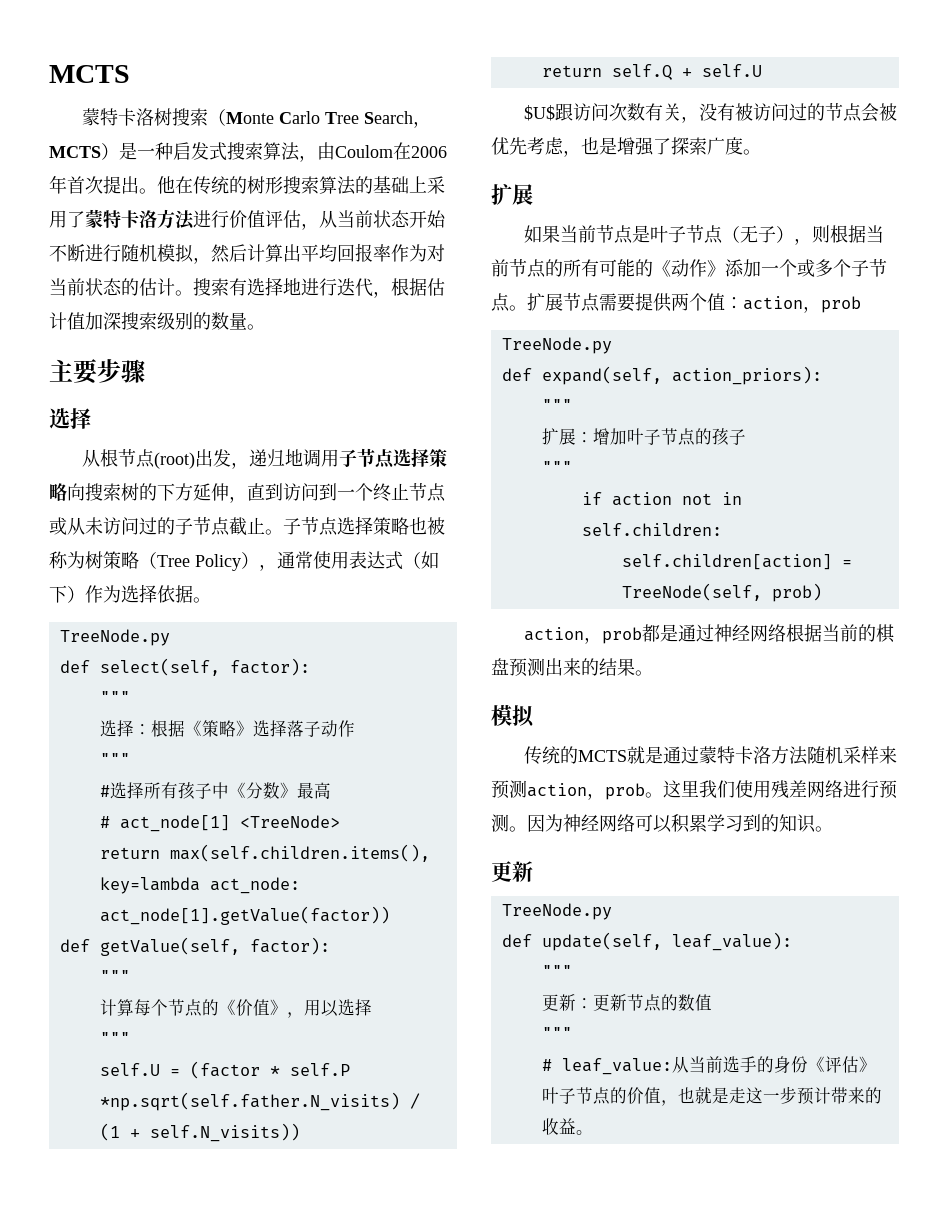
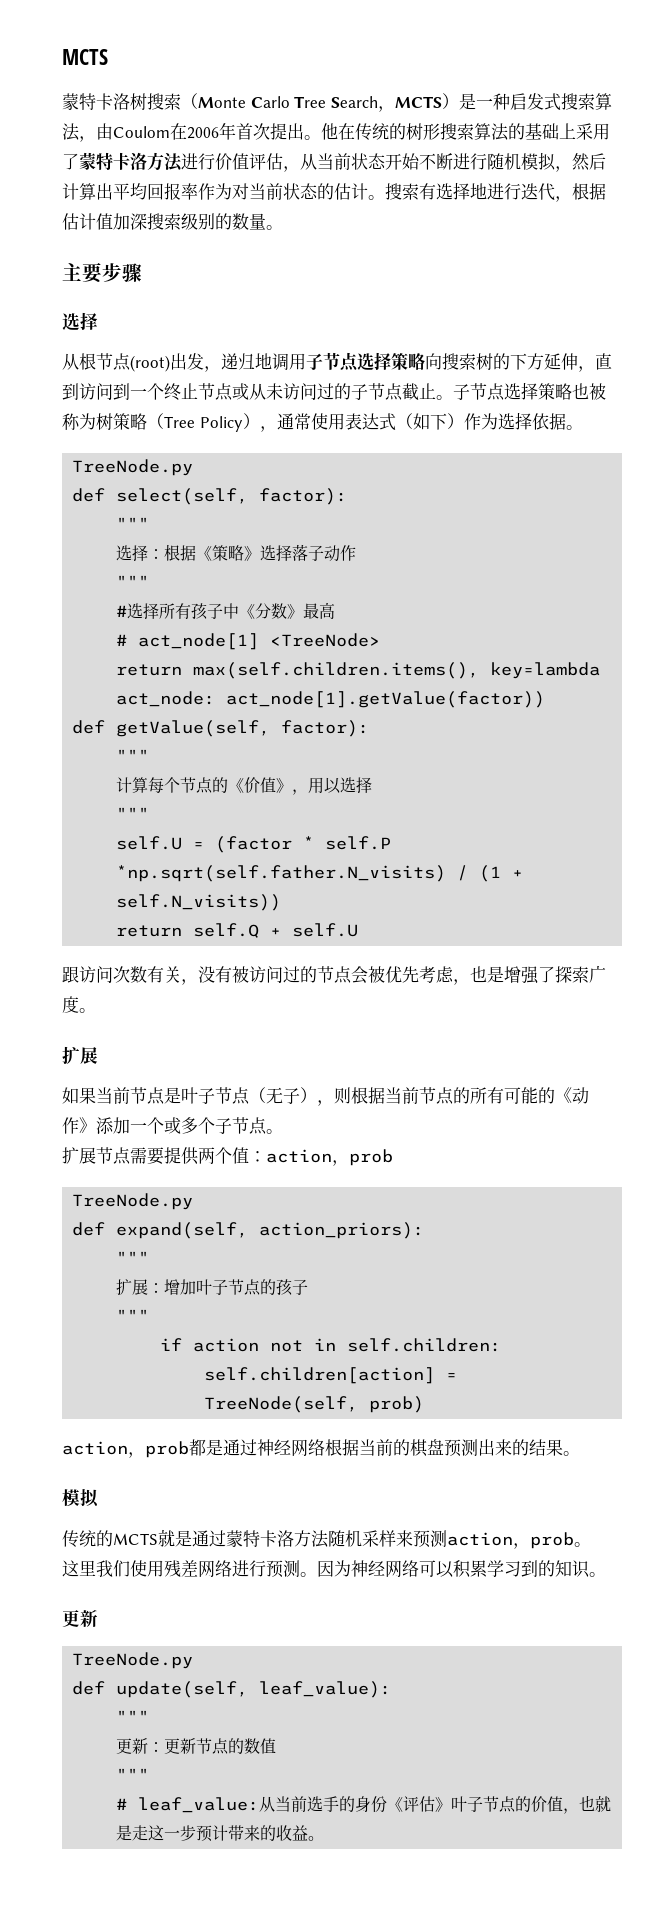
[524,105,556,121] $U$ -> (359, 930) none
(527, 308) none -> (283, 1131) //
(663, 795) none -> (591, 1544) //

